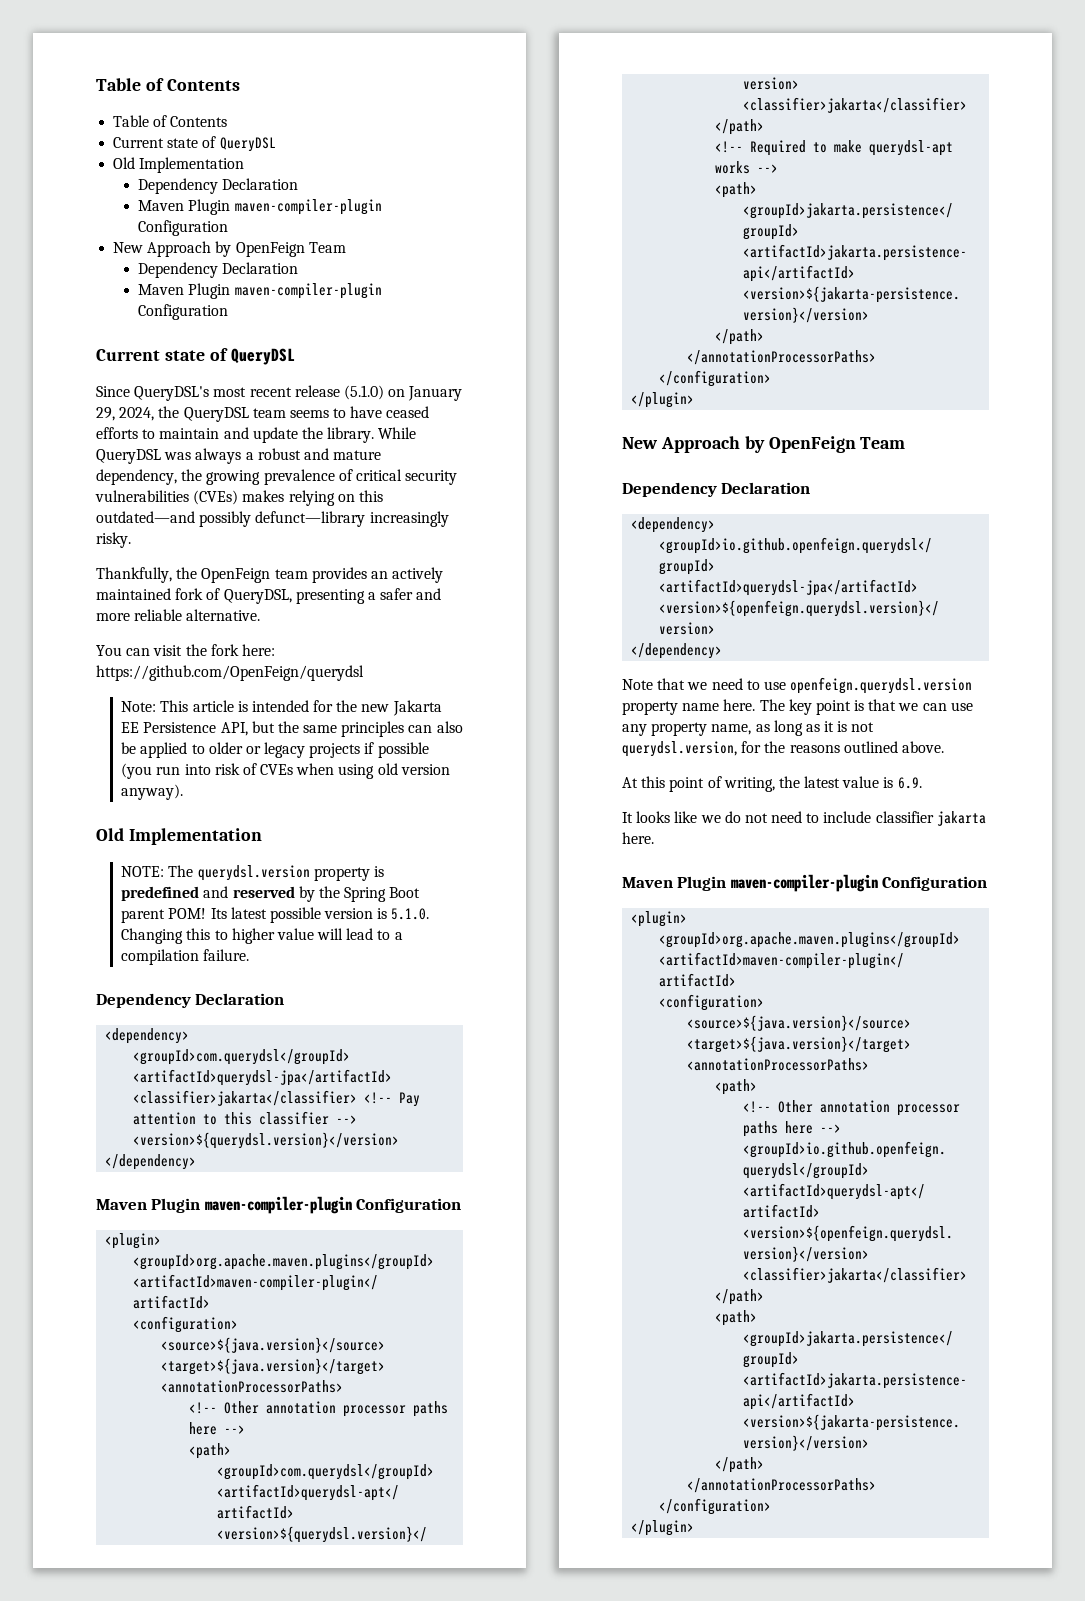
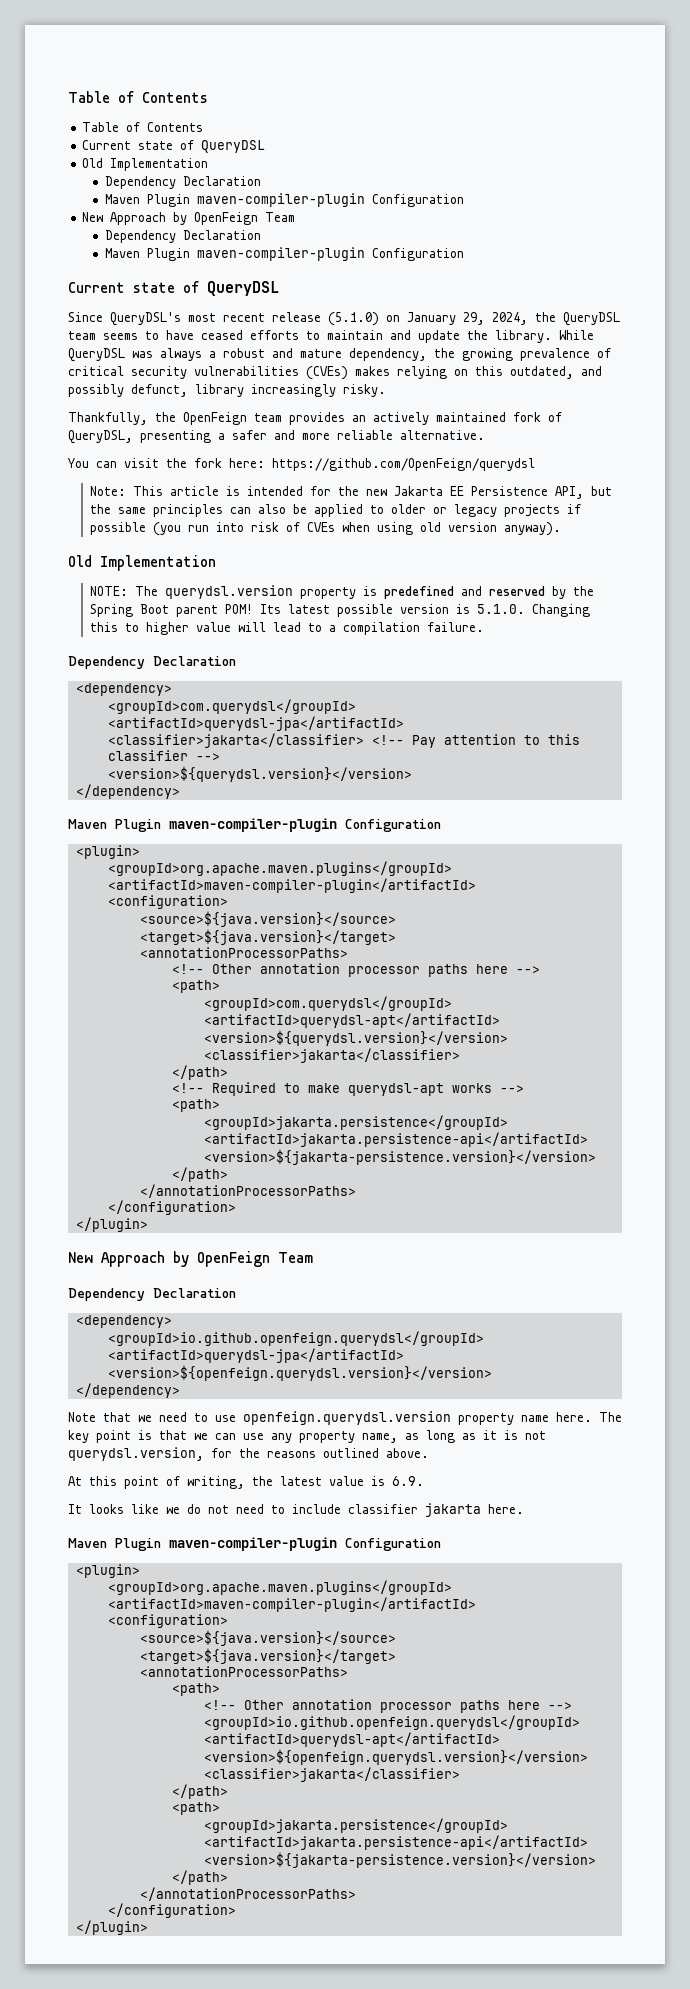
[96,511,366,527] outdated—and possibly defunct—library -> [510,366,602,379] [68,384,244,397] outdated, and possibly defunct, library

